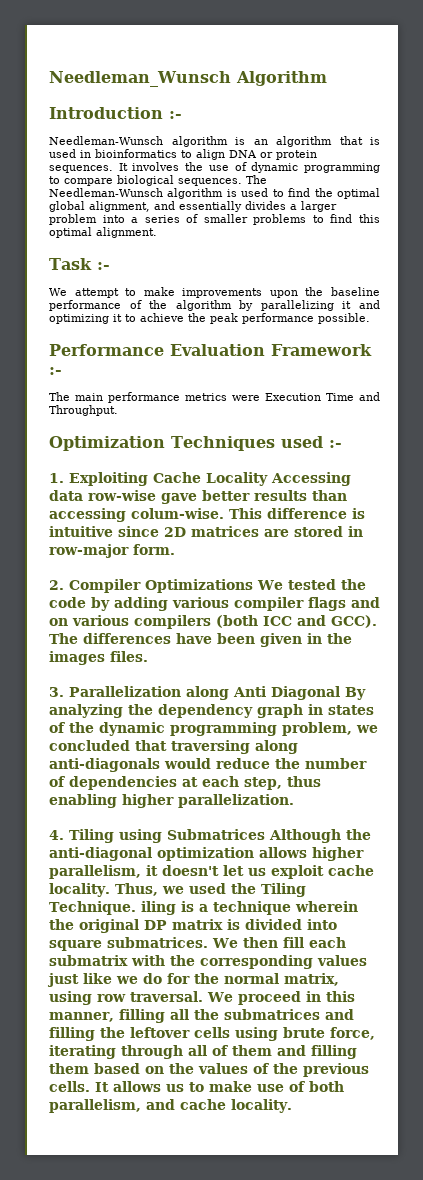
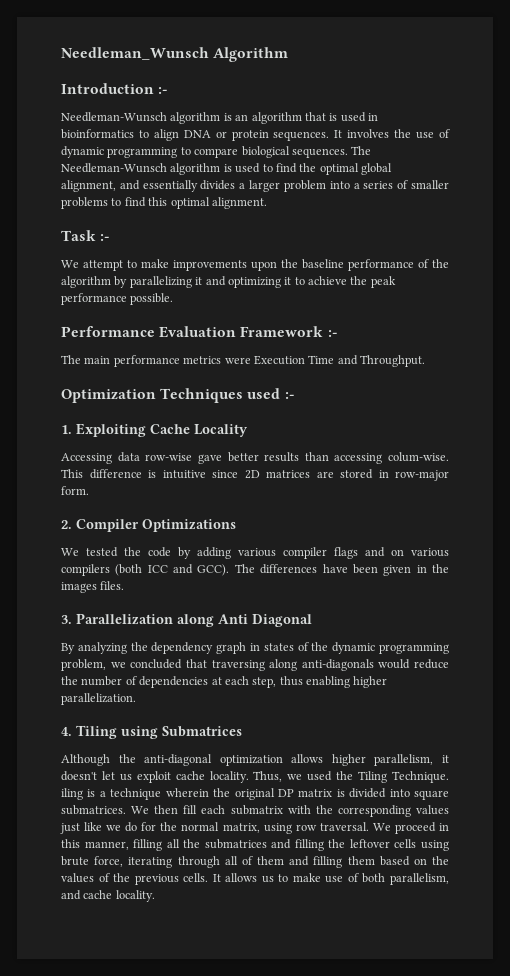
(268, 479) none -> (248, 430) //
(253, 586) none -> (236, 525) //
(340, 693) none -> (312, 620) //
(265, 834) none -> (242, 731) //

